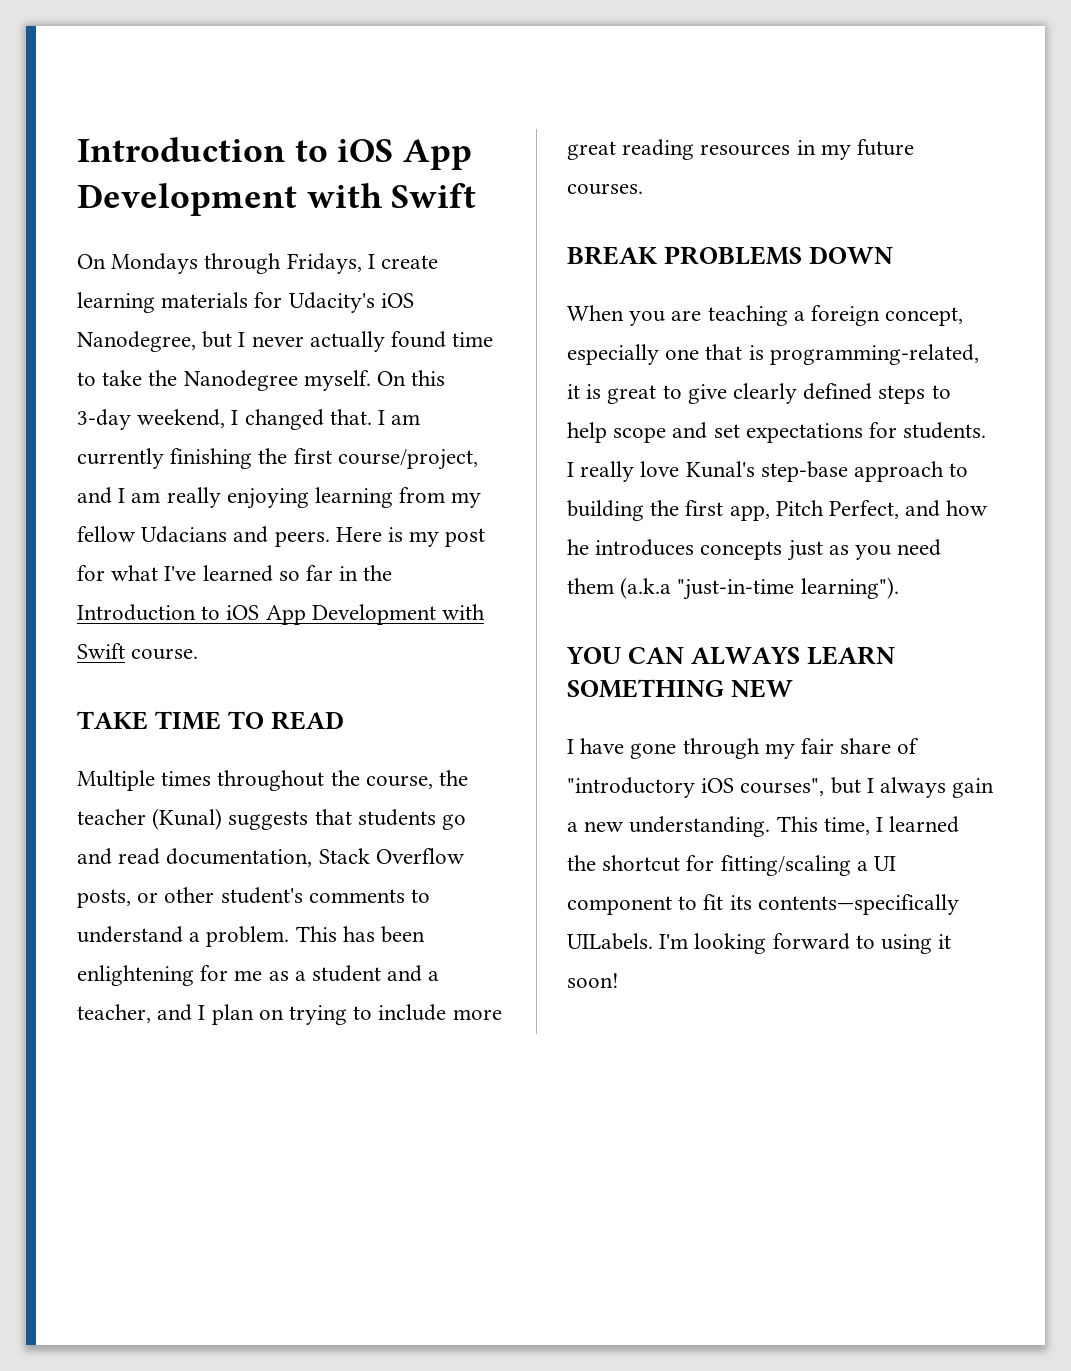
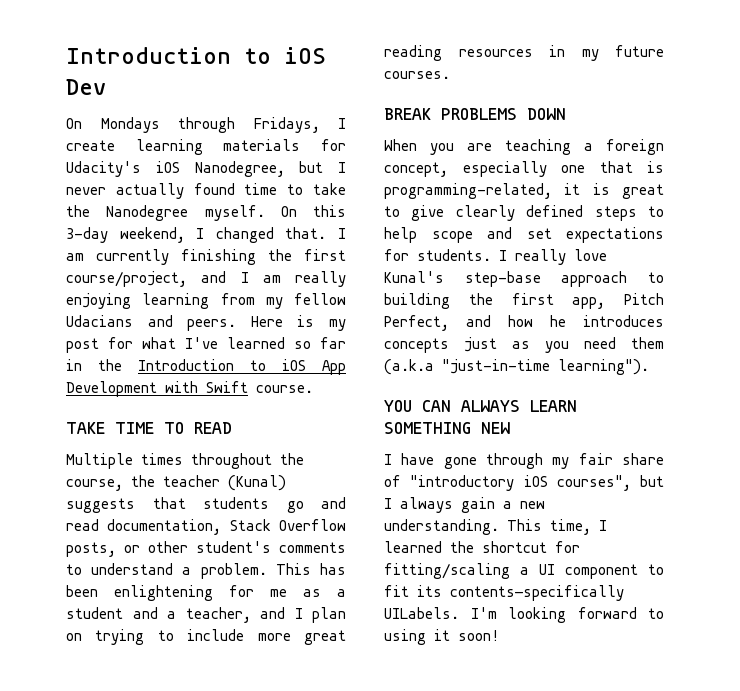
[77,137,473,170] [77,183,477,216] Introduction to iOS App Development with Swift -> [66,47,326,64] [66,79,106,95] Introduction to iOS Dev

